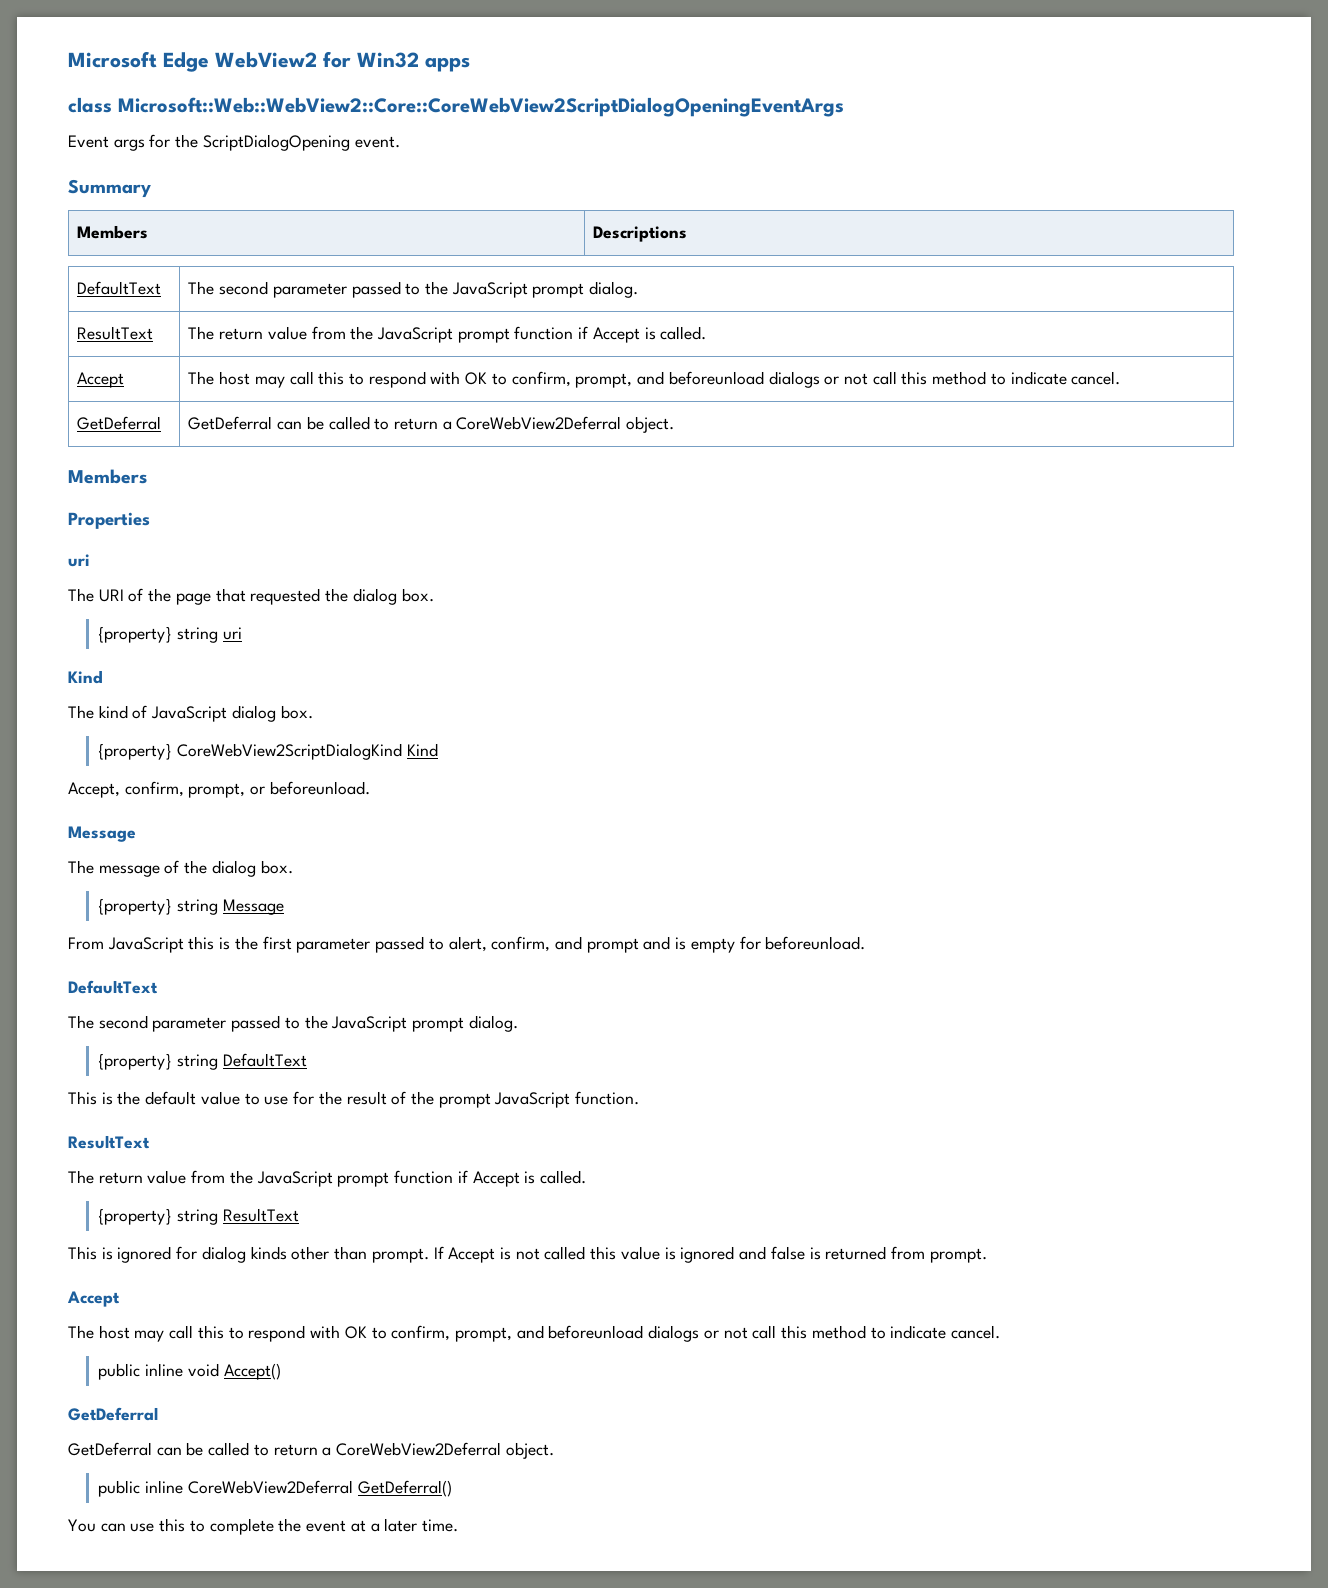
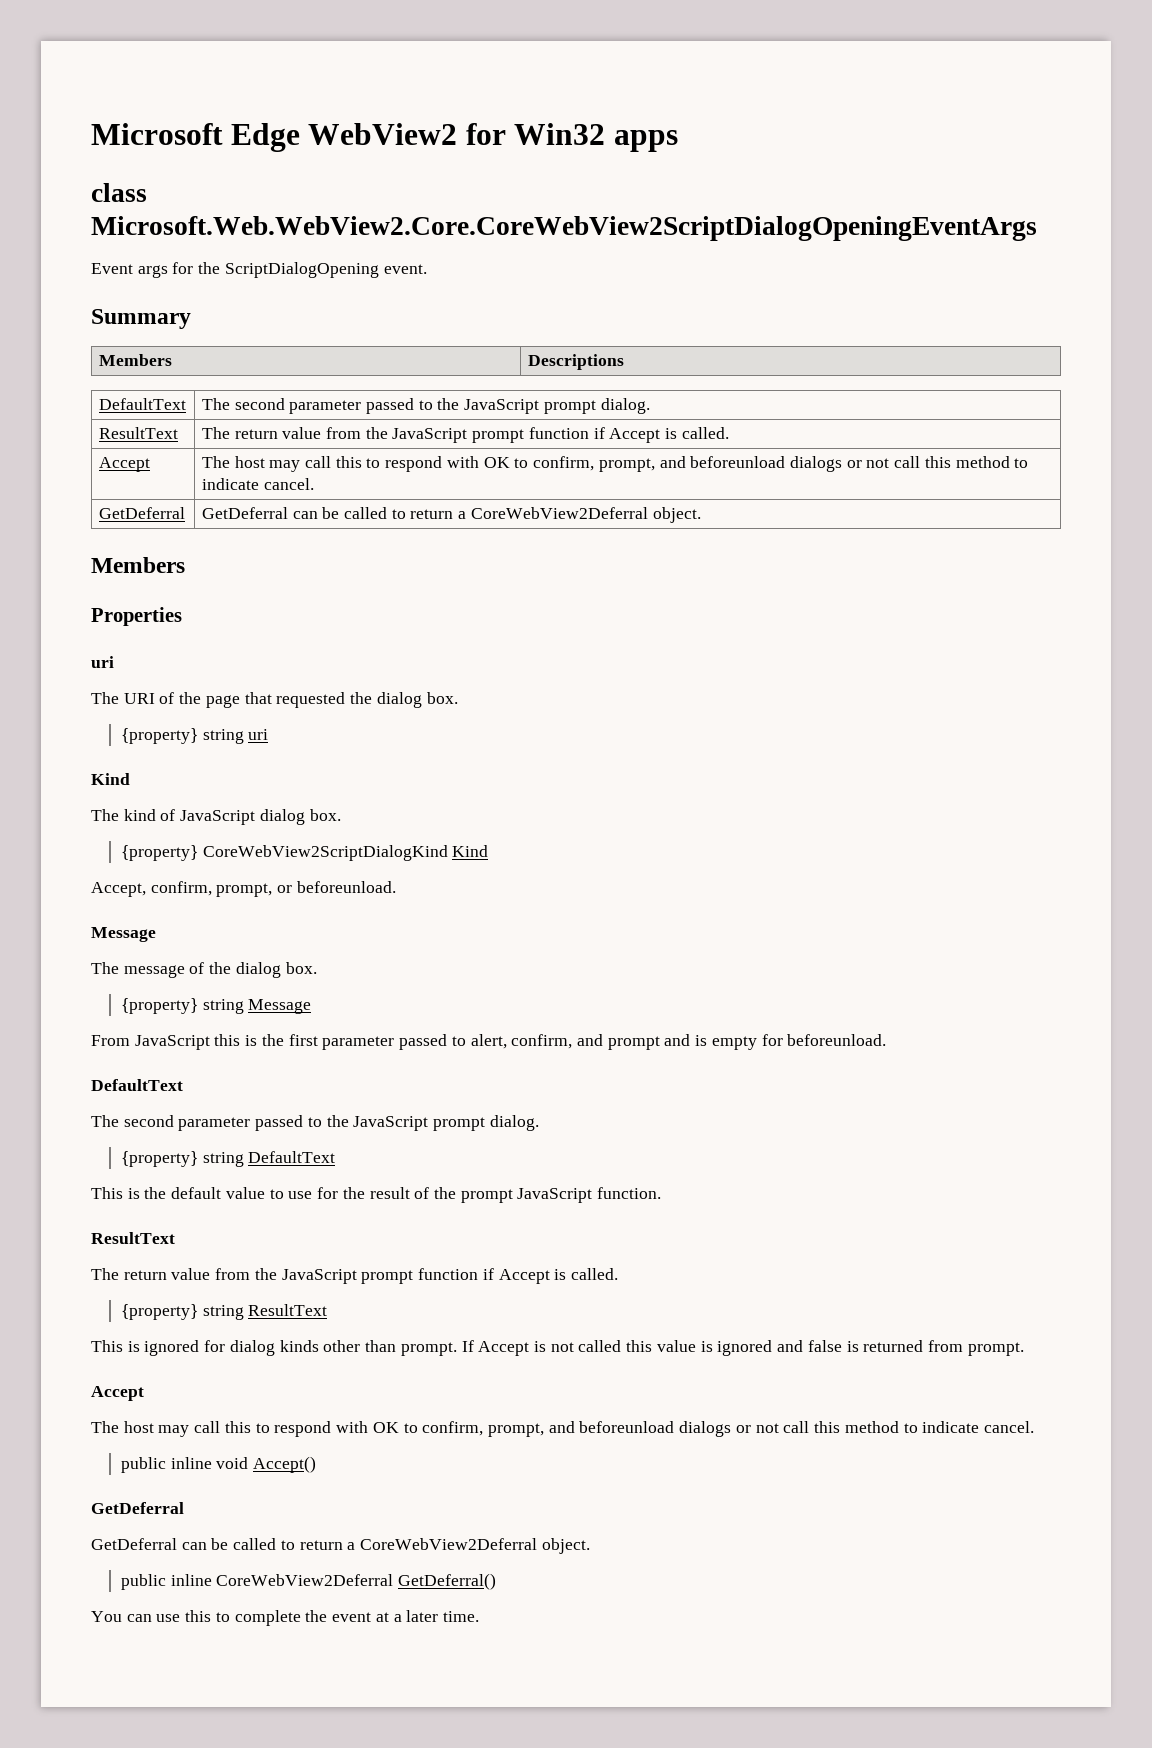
[117,97,844,117] Microsoft::Web::WebView2::Core::CoreWebView2ScriptDialogOpeningEventArgs -> [91,216,1037,241] Microsoft.Web.WebView2.Core.CoreWebView2ScriptDialogOpeningEventArgs

